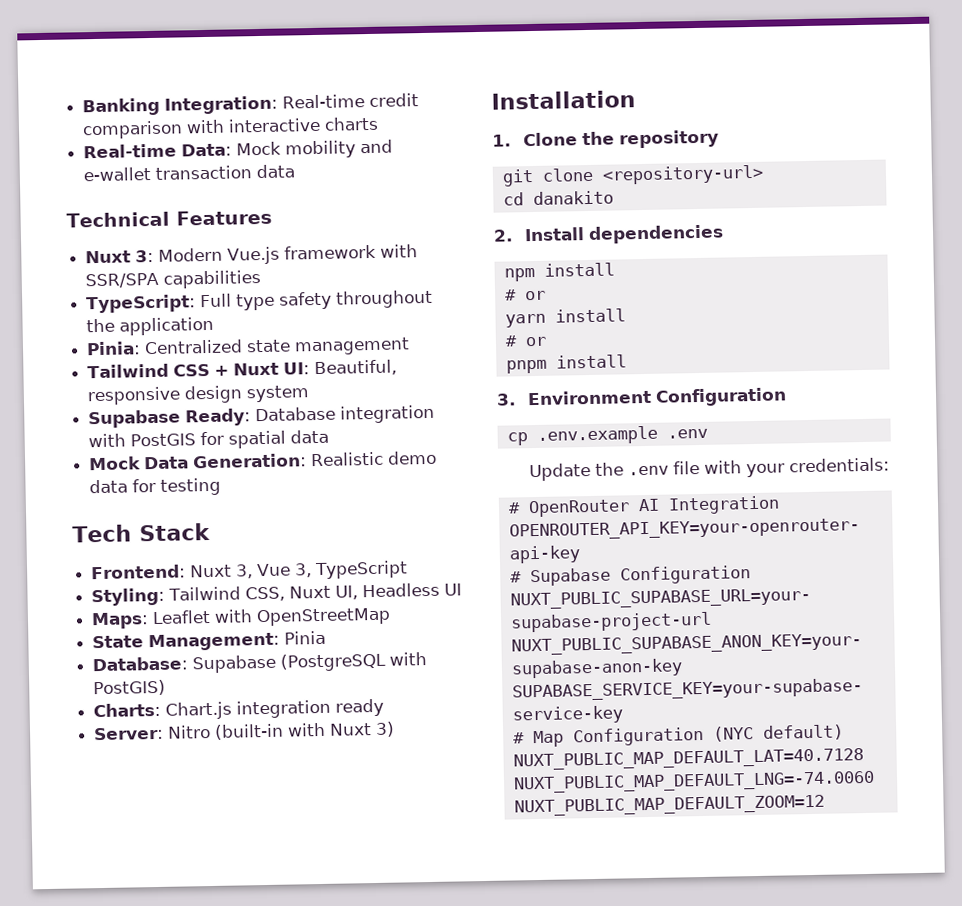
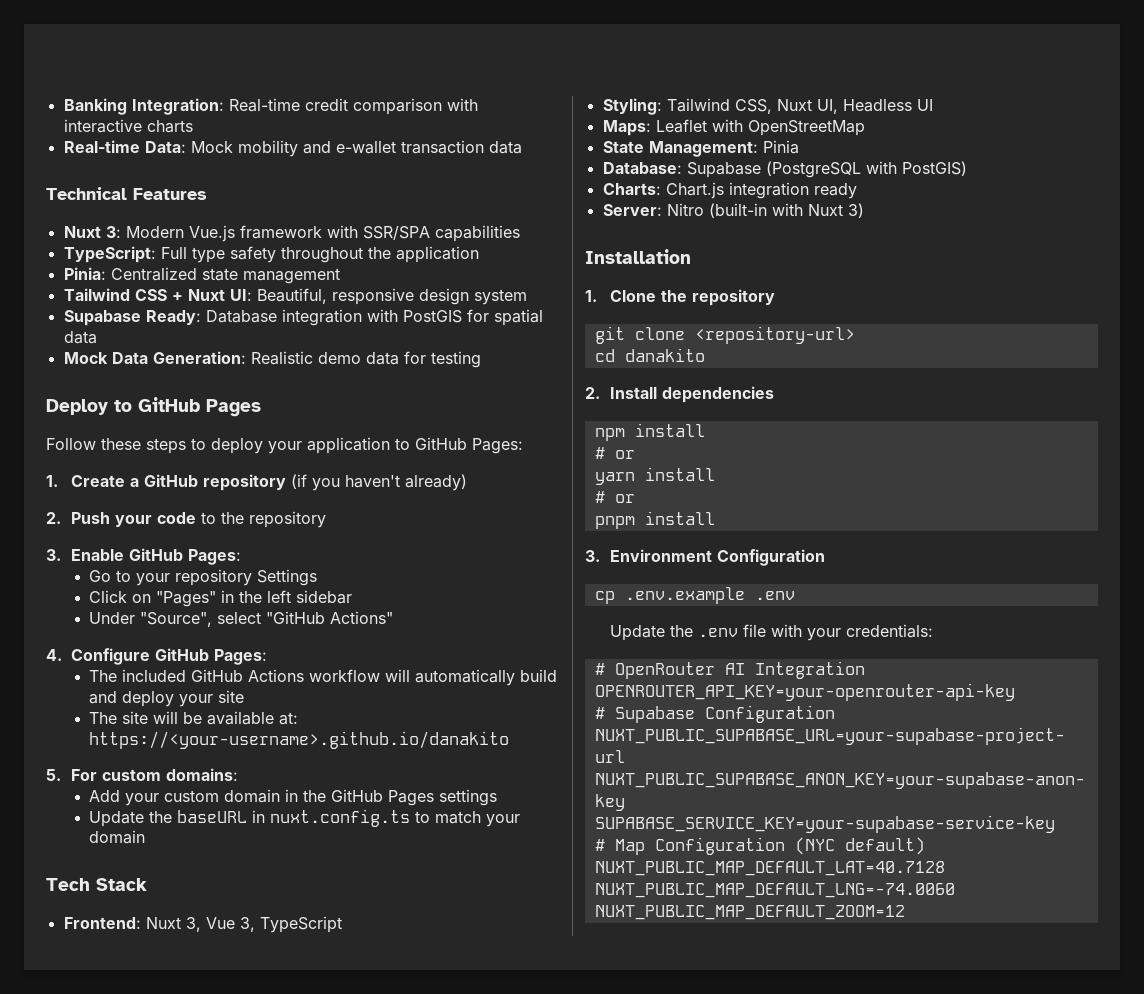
(222, 486) none -> [46,397,261,417] [46,437,523,454] [46,474,468,491] [46,511,327,528] [46,548,242,565] [88,569,317,586] [88,590,352,607] [88,611,393,627] [46,648,268,665] [88,669,557,686] [88,690,244,707] [88,711,298,725] [88,731,509,749] [46,768,239,781] [88,789,497,806] [88,809,520,827] [88,830,145,844] // Deploy to GitHub Pages // Follow these steps to deploy your application to GitHub Pages: // 1. Create a GitHub repository (if you haven't already) // 2. Push your code to the repository // 3. Enable GitHub Pages: // Go to your repository Settings // Click on "Pages" in the left sidebar // Under "Source", select "GitHub Actions" // 4. Configure GitHub Pages: // The included GitHub Actions workflow will automatically build and deploy your site // The site will be available at: https://<your-username>.github.io/danakito // 5. For custom domains: // Add your custom domain in the GitHub Pages settings // Update the baseURL in nuxt.config.ts to match your domain

